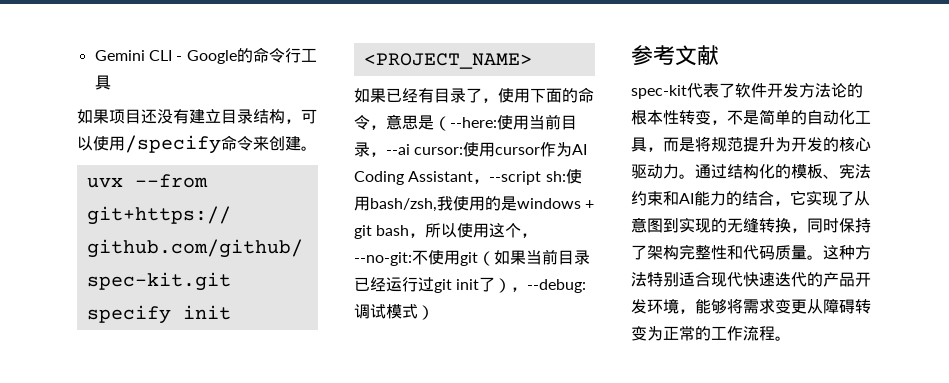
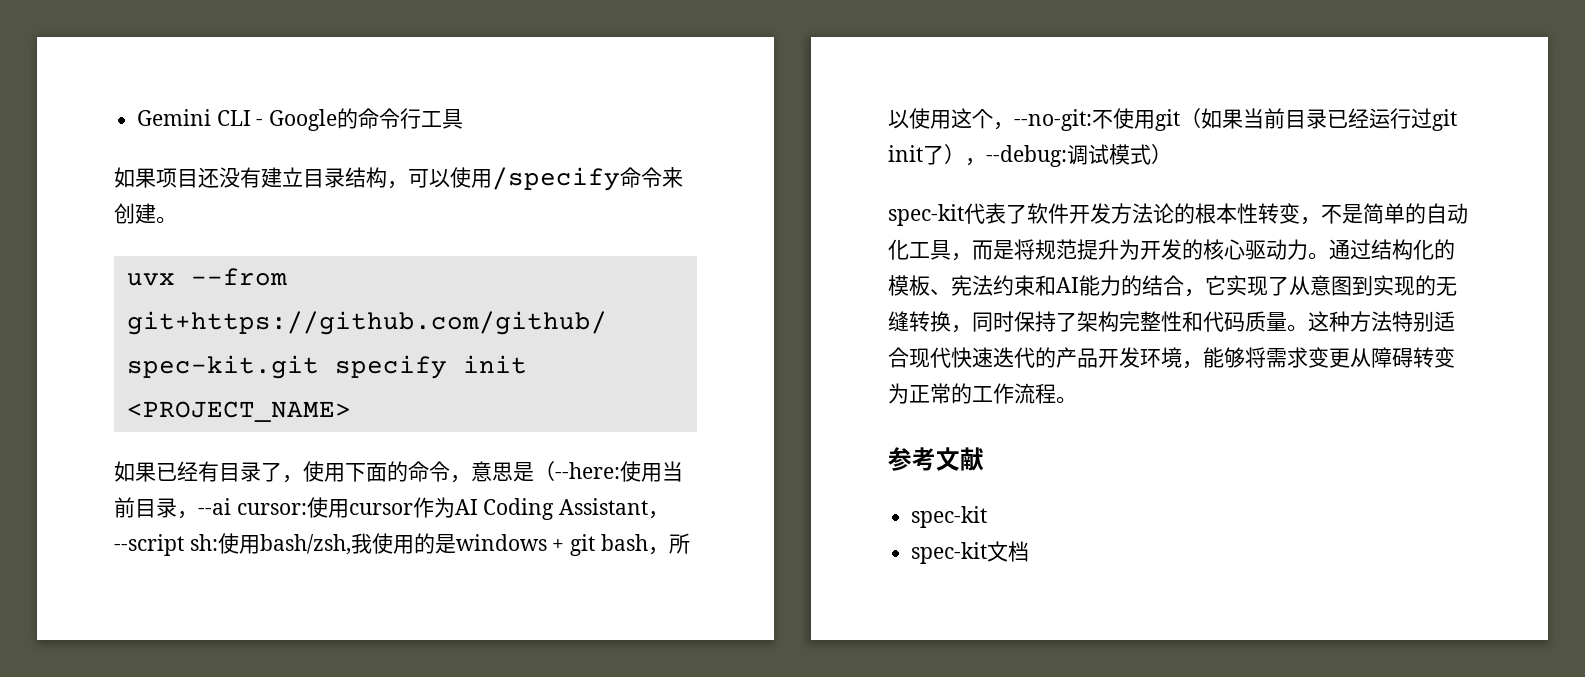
[631,45,719,66] // 参考文献 -> (1172, 154) none
(791, 338) none -> [888,447,984,471] [911,506,988,528] [911,541,1030,564] // 参考文献 // spec-kit // spec-kit文档

